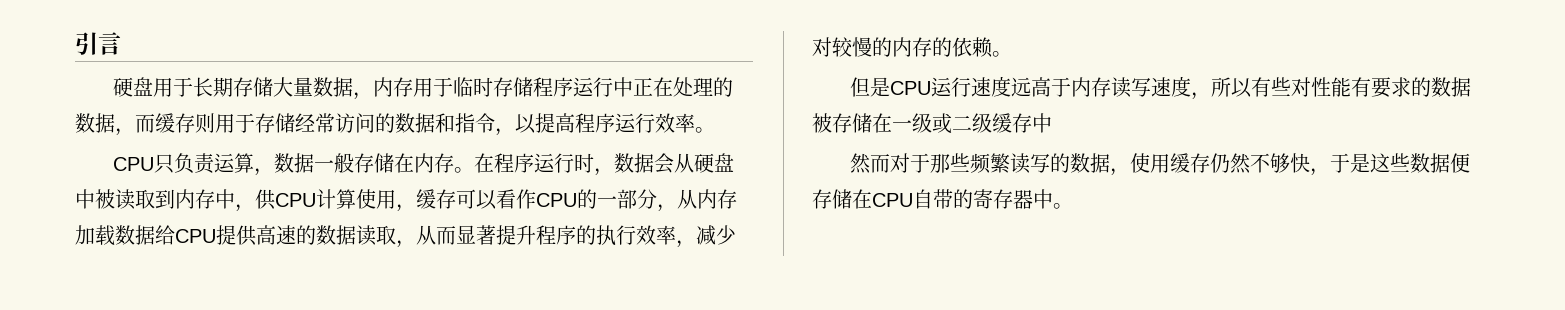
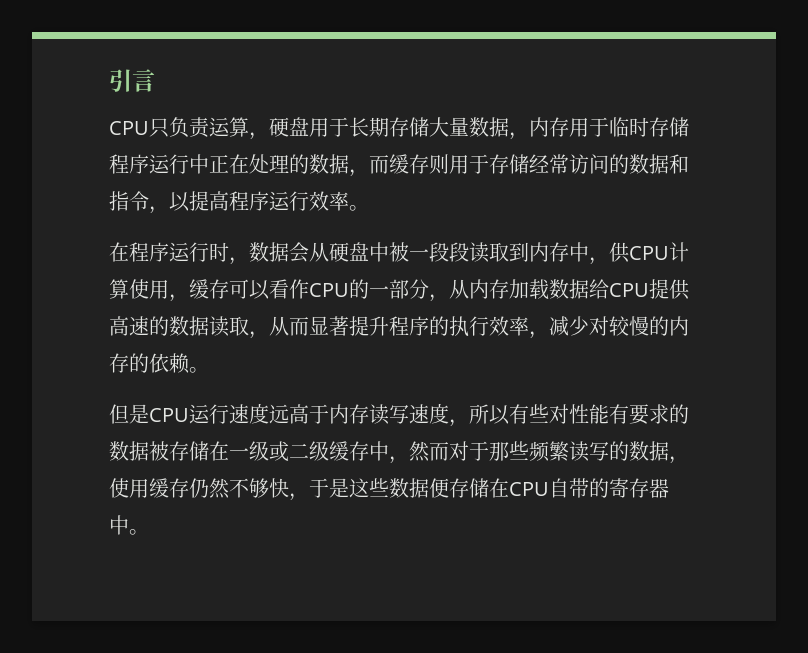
(121, 43) none -> [109,117,269,140] CPU只负责运算，
[113,153,475,176] CPU只负责运算，数据一般存储在内存。 -> (369, 208) none
(115, 199) none -> [409,242,469,262] 一段段
(1052, 123) // -> [389,456,409,464] ，

